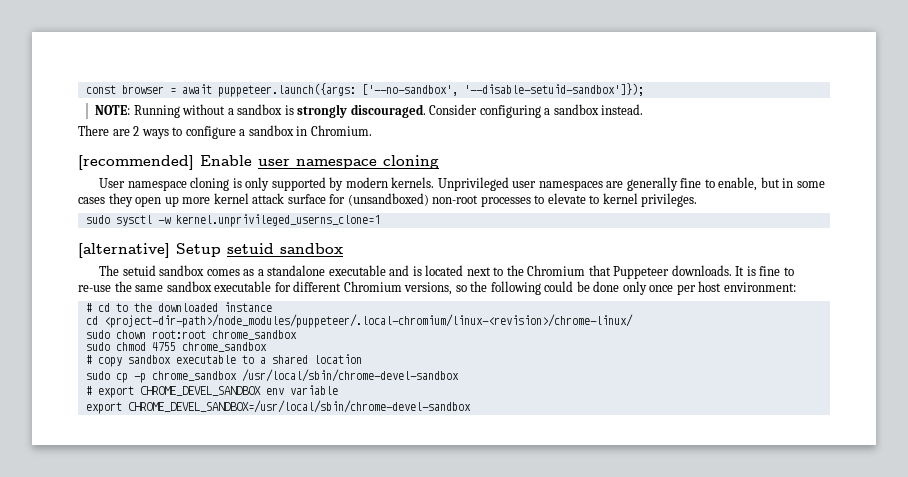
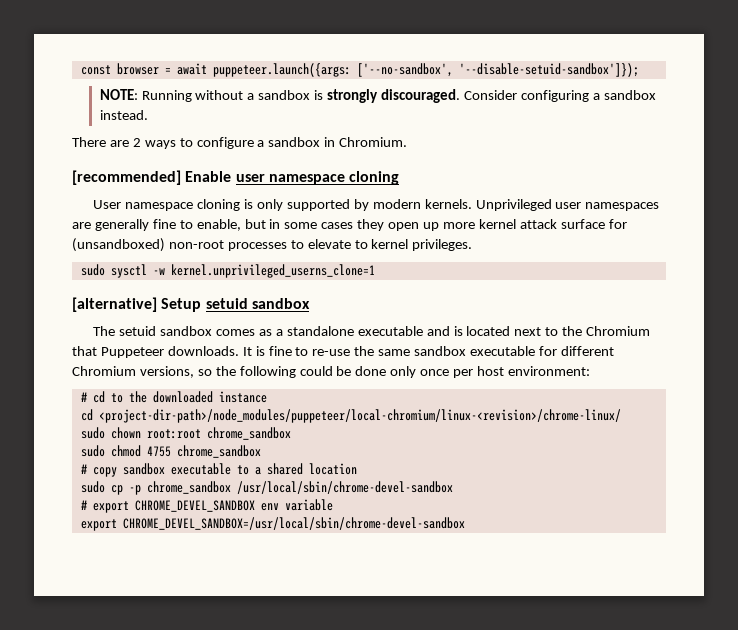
[103,314,633,328] <project-dir-path>/node_modules/puppeteer/.local-chromium/linux-<revision>/chrome-linux/ -> [98,409,621,423] <project-dir-path>/node_modules/puppeteer/local-chromium/linux-<revision>/chrome-linux/

